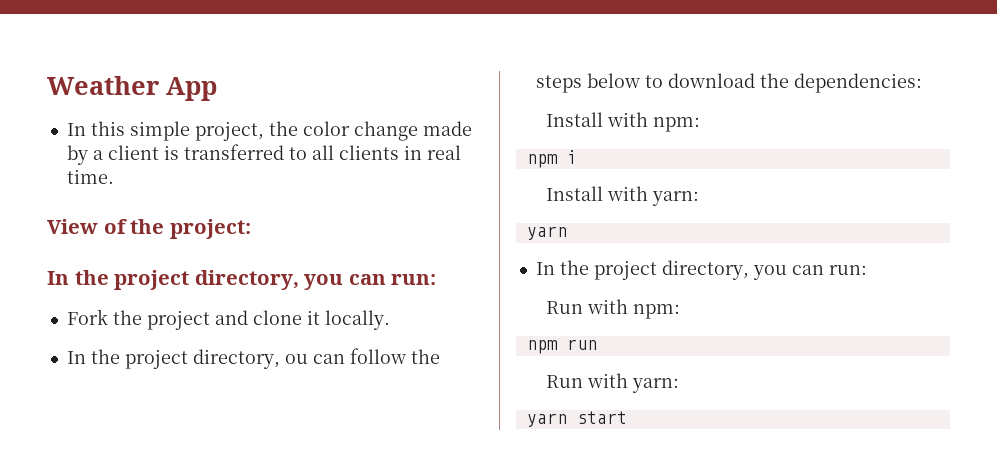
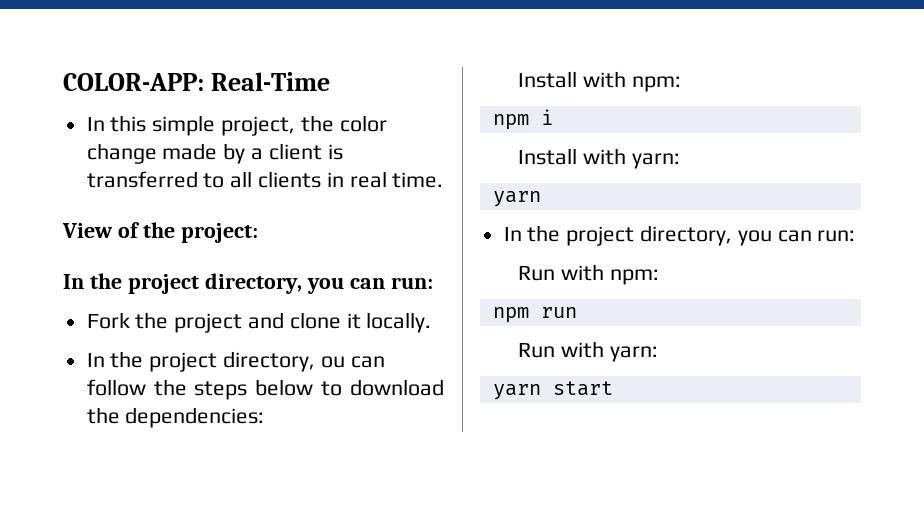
[47,76,217,101] Weather App -> [63,72,331,91] COLOR-APP: Real-Time

